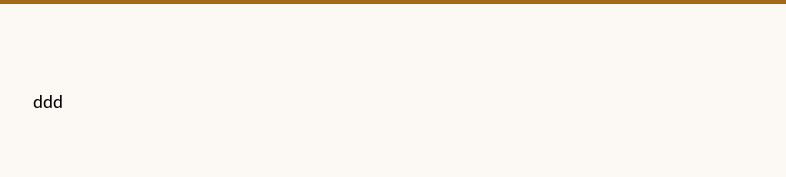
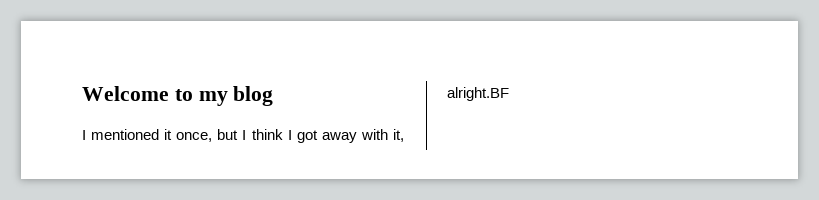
[33,95,63,108] ddd -> [82,86,274,106] [82,129,404,143] [447,87,509,101] Welcome to my blog // I mentioned it once, but I think I got away with it, alright.BF

